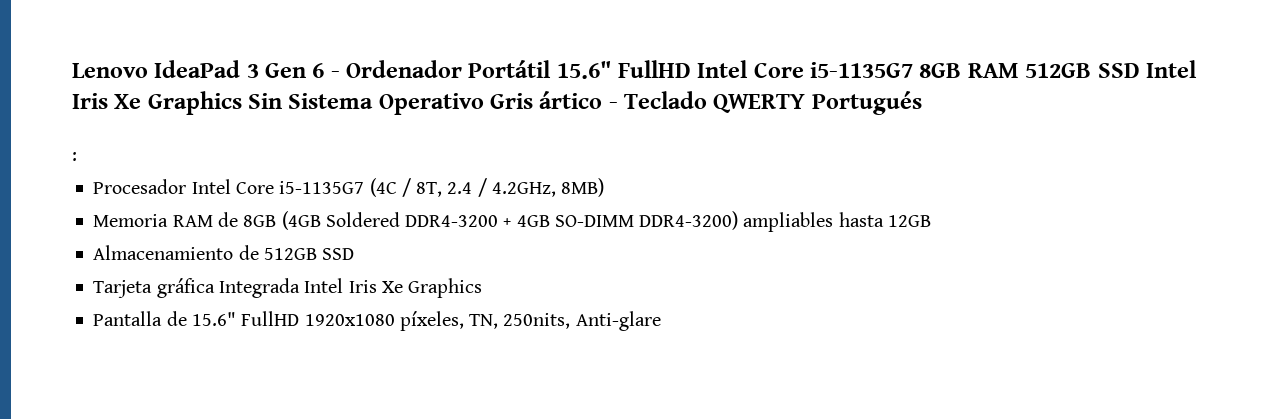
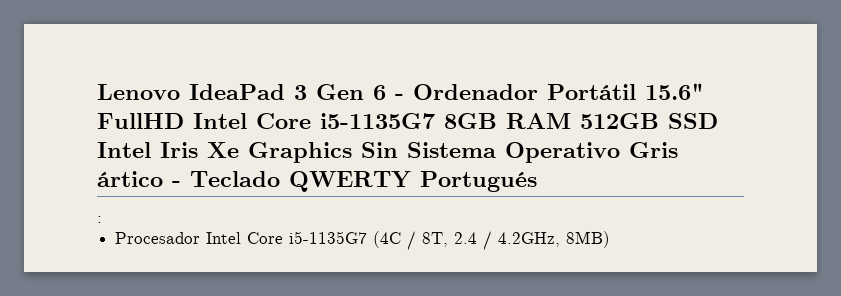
[93,211,931,232] [93,245,355,260] [93,278,483,298] [93,311,661,331] // Memoria RAM de 8GB (4GB Soldered DDR4-3200 + 4GB SO-DIMM DDR4-3200) ampliables hasta 12GB // Almacenamiento de 512GB SSD // Tarjeta gráfica Integrada Intel Iris Xe Graphics // Pantalla de 15.6" FullHD 1920x1080 píxeles, TN, 250nits, Anti-glare -> (611, 239) none

